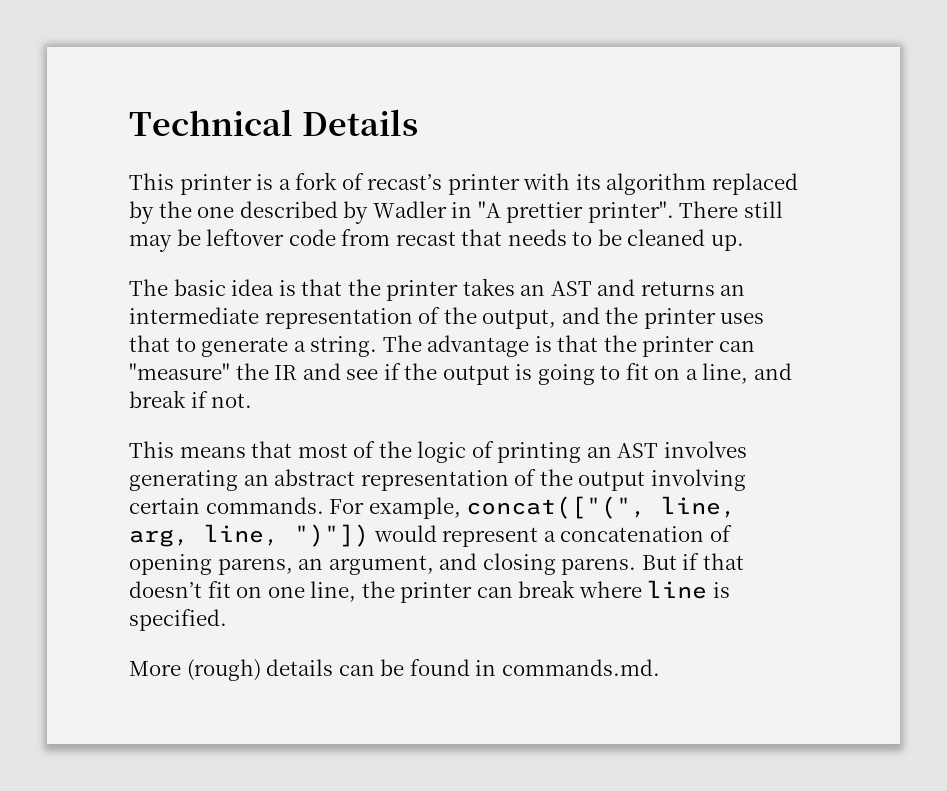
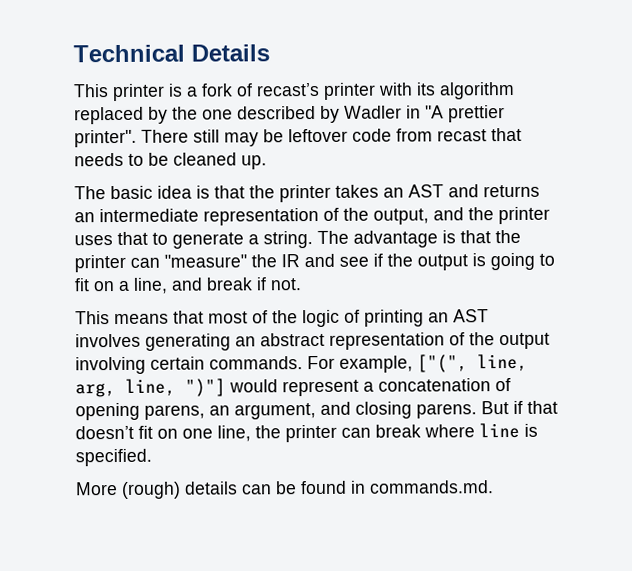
[466,496,647,519] concat(["(", -> [417,354,468,373] ["(",
[294,524,369,547] ")"]) -> [185,378,226,397] ")"]

